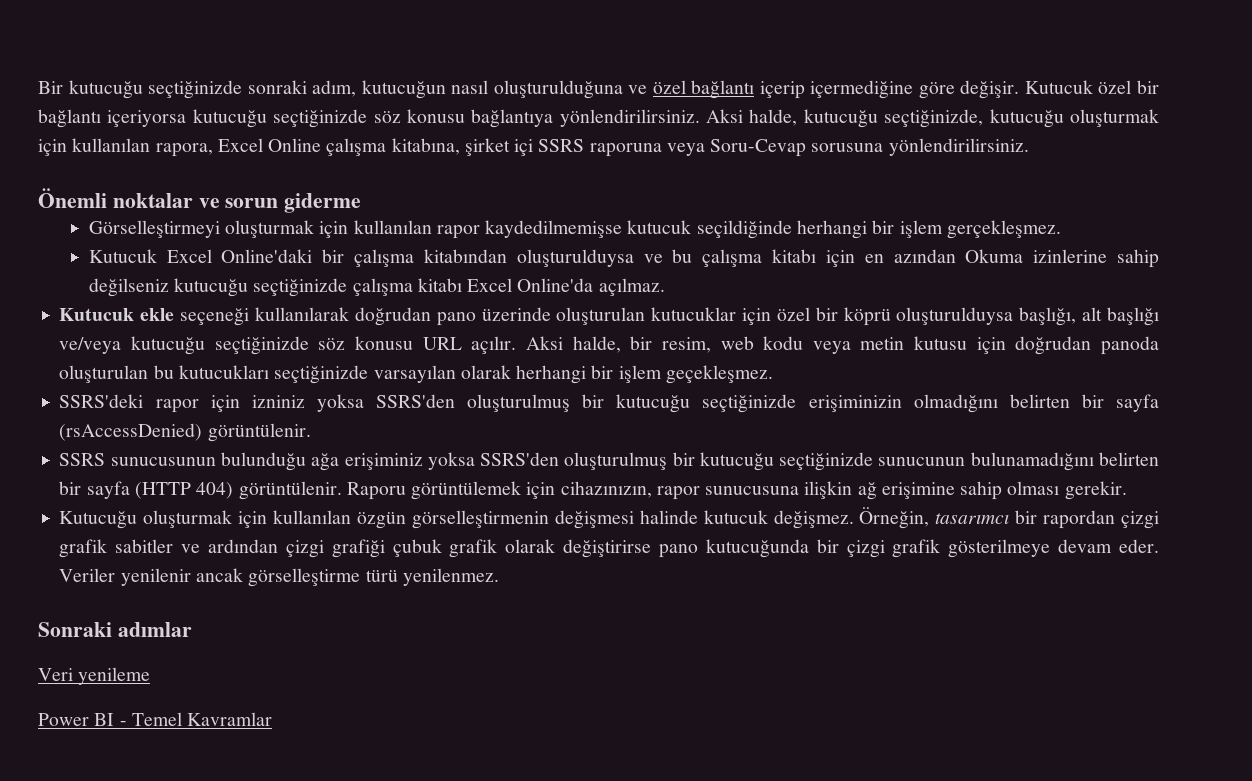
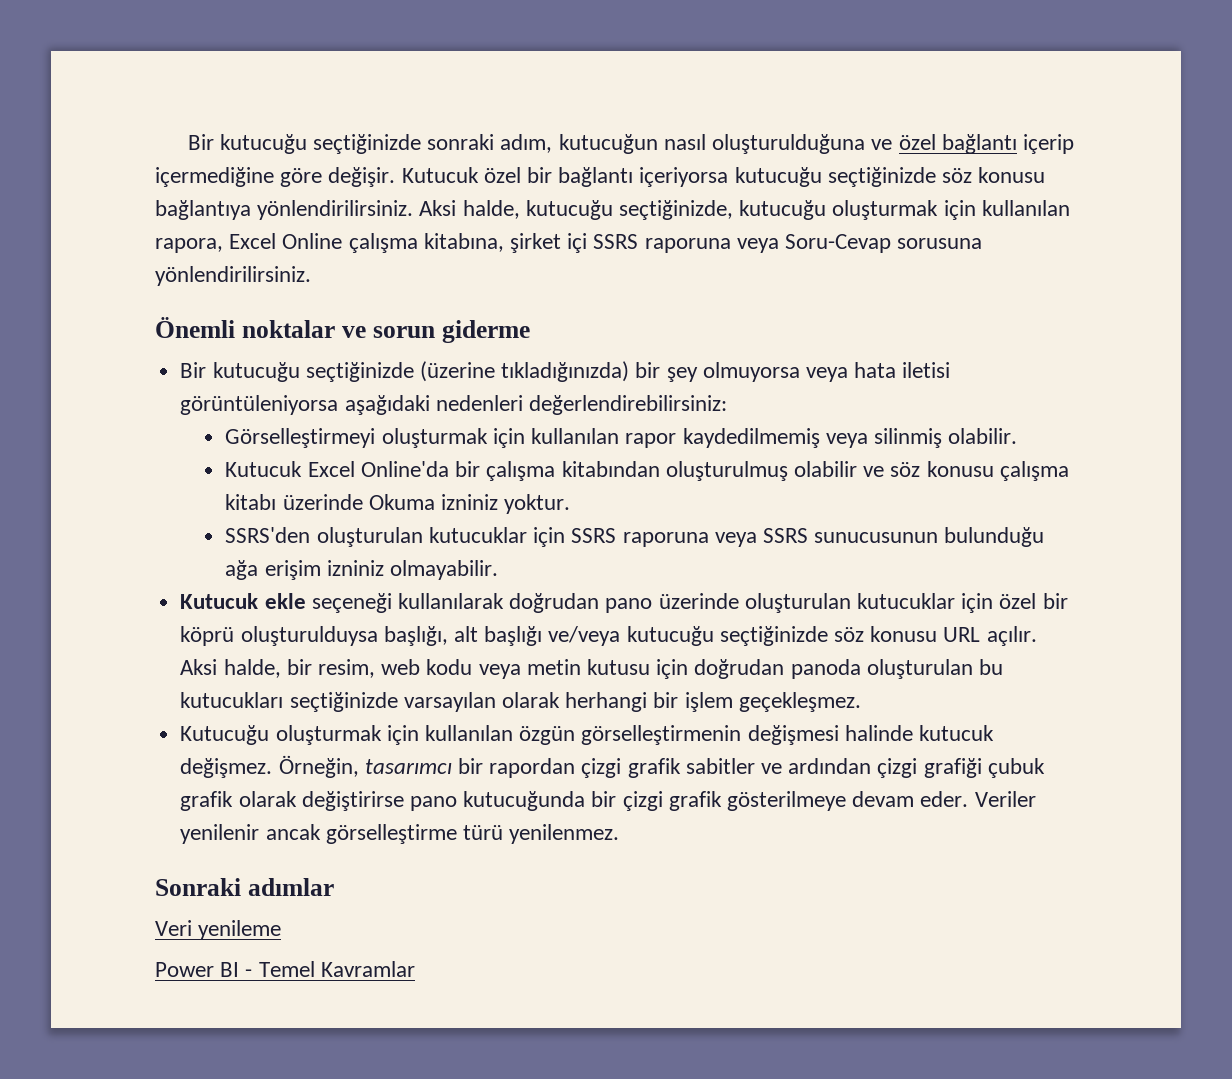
(362, 203) none -> [180,361,951,382] [180,395,727,415] // Bir kutucuğu seçtiğinizde (üzerine tıkladığınızda) bir şey olmuyorsa veya hata iletisi görüntüleniyorsa aşağıdaki nedenleri değerlendirebilirsiniz:
[485,220,1061,239] kaydedilmemişse kutucuk seçildiğinde herhangi bir işlem gerçekleşmez. -> [682,428,1018,448] kaydedilmemiş veya silinmiş olabilir.
[221,249,313,263] Online'daki -> [360,461,449,477] Online'da
[516,249,1160,268] [88,278,665,297] oluşturulduysa ve bu çalışma kitabı için en azından Okuma izinlerine sahip değilseniz kutucuğu seçtiğinizde çalışma kitabı Excel Online'da açılmaz. -> [665,461,1069,481] [225,494,571,514] [225,527,1045,547] [225,560,499,580] oluşturulmuş olabilir ve söz konusu çalışma kitabı üzerinde Okuma izniniz yoktur. // SSRS'den oluşturulan kutucuklar için SSRS raporuna veya SSRS sunucusunun bulunduğu ağa erişim izniniz olmayabilir.
[59,394,1159,413] [59,423,311,442] [59,452,1159,471] [59,481,1127,500] // SSRS'deki rapor için izniniz yoksa SSRS'den oluşturulmuş bir kutucuğu seçtiğinizde erişiminizin olmadığını belirten bir sayfa (rsAccessDenied) görüntülenir. // SSRS sunucusunun bulunduğu ağa erişiminiz yoksa SSRS'den oluşturulmuş bir kutucuğu seçtiğinizde sunucunun bulunamadığını belirten bir sayfa (HTTP 404) görüntülenir. Raporu görüntülemek için cihazınızın, rapor sunucusuna ilişkin ağ erişimine sahip olması gerekir. -> (861, 702) none

